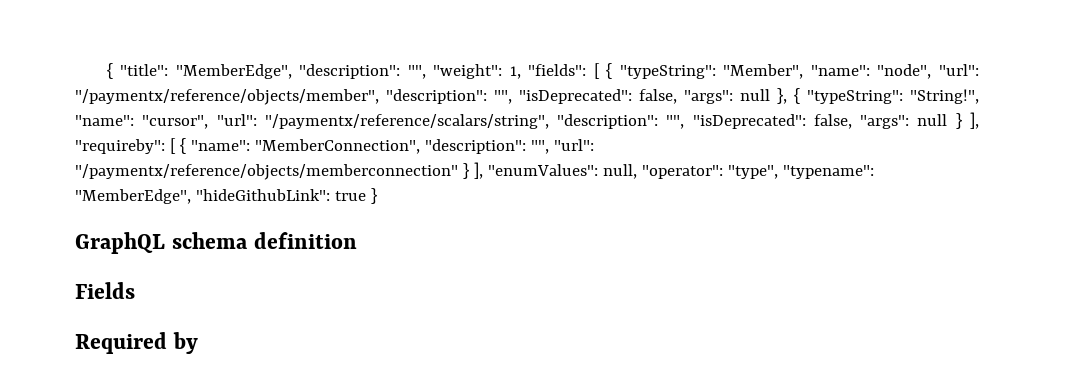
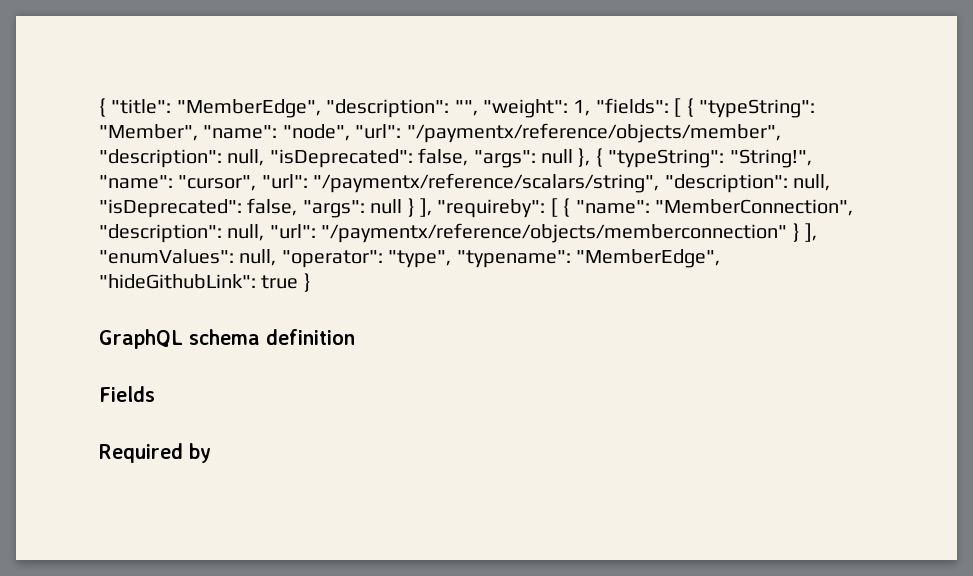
[494,90,512,104] "", -> [227,149,265,166] null,
[666,115,685,129] "", -> [793,174,830,191] null,
[530,140,549,154] "", -> [227,224,265,241] null,

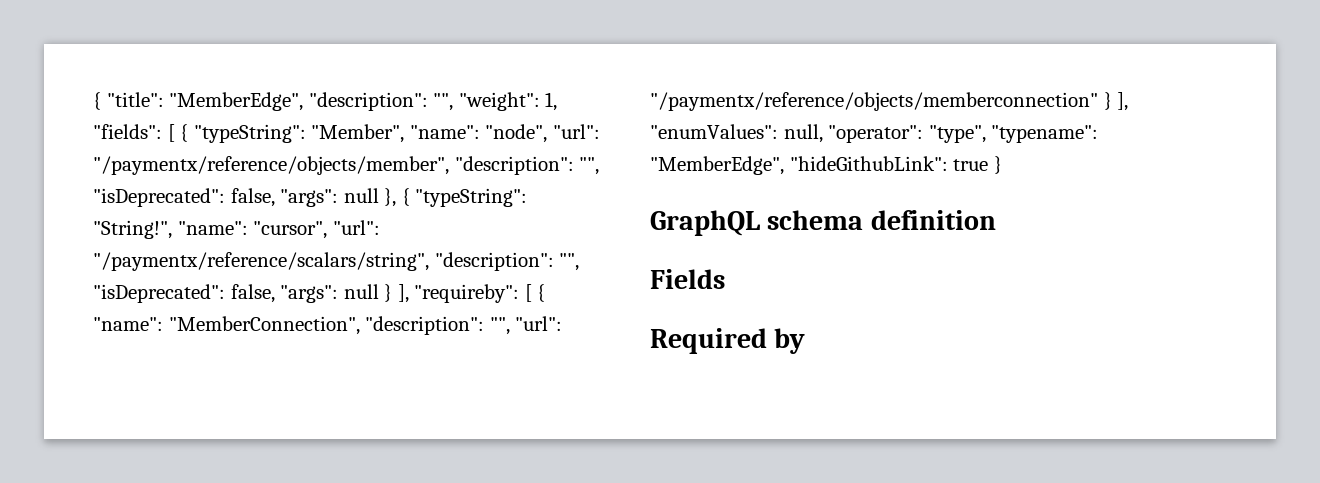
[227,149,265,166] null, -> [579,157,600,175] "",
[793,174,830,191] null, -> [559,253,580,271] "",
[227,224,265,241] null, -> [489,317,510,335] "",

